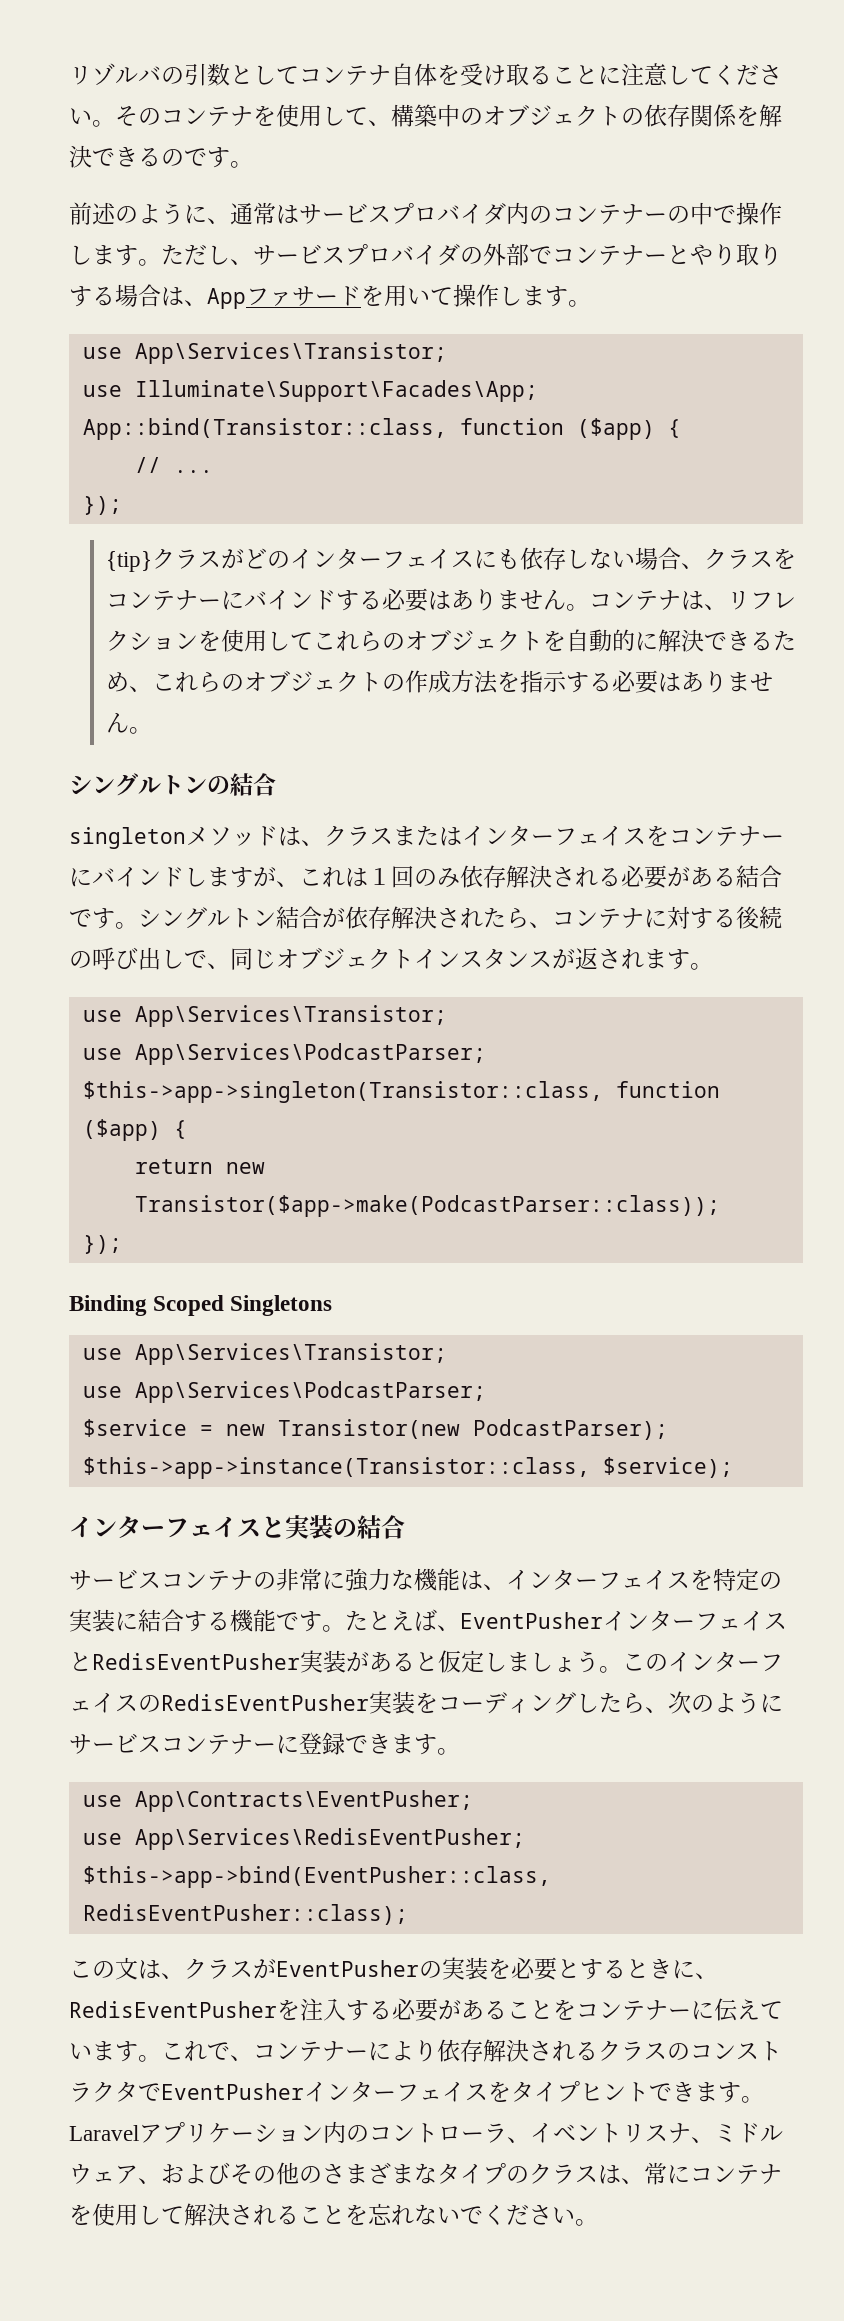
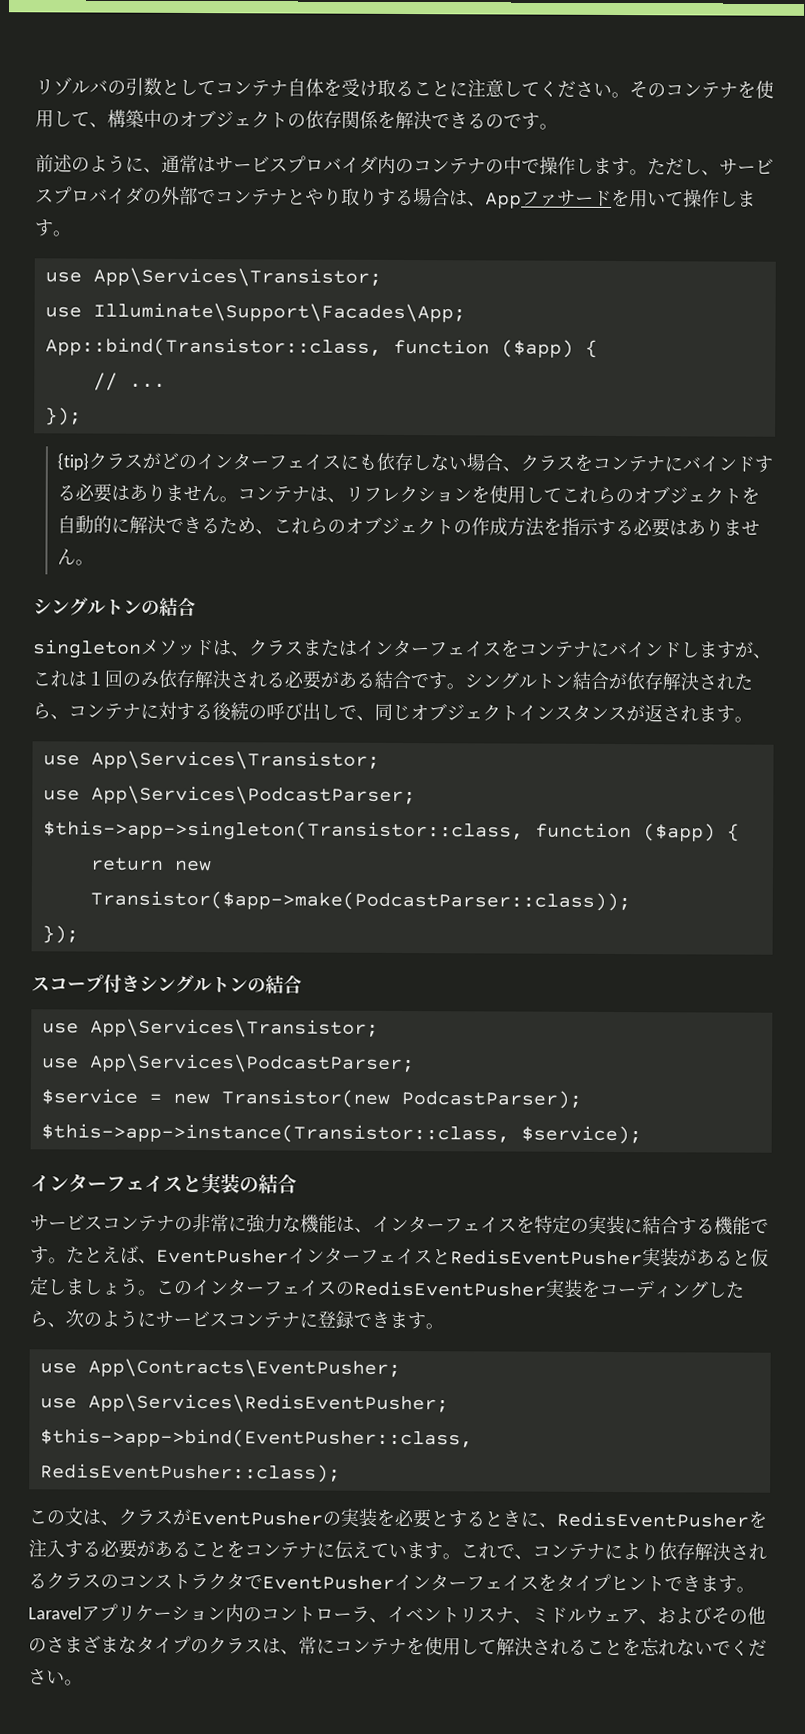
[644,212,667,222] ー -> (486, 166) none
[644,253,667,263] ー -> (288, 197) none
[198,598,222,608] ー -> (666, 464) none
[761,834,784,844] ー -> (592, 649) none
[69,1295,333,1316] Binding Scoped Singletons -> [31,974,302,994] スコープ付きシングルトンの結合
[253,1742,276,1752] ー -> (300, 1320) none
[668,2008,691,2018] ー -> (317, 1550) none
[345,2049,368,2059] ー -> (605, 1551) none

